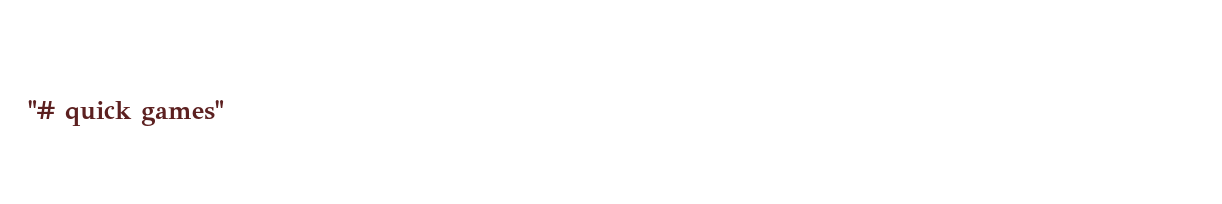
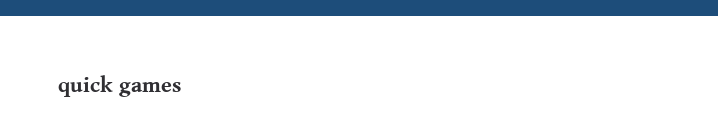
[28,100,224,126] "# quick games" -> [58,75,181,97] quick games

